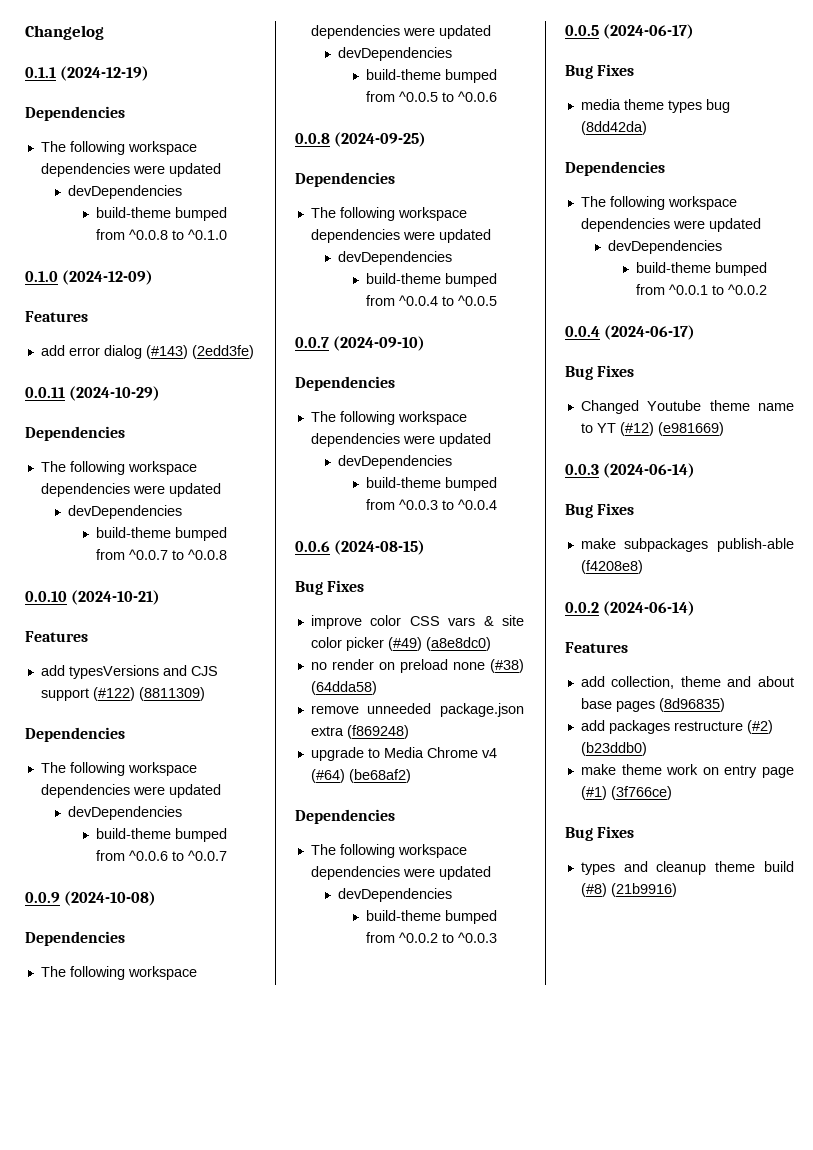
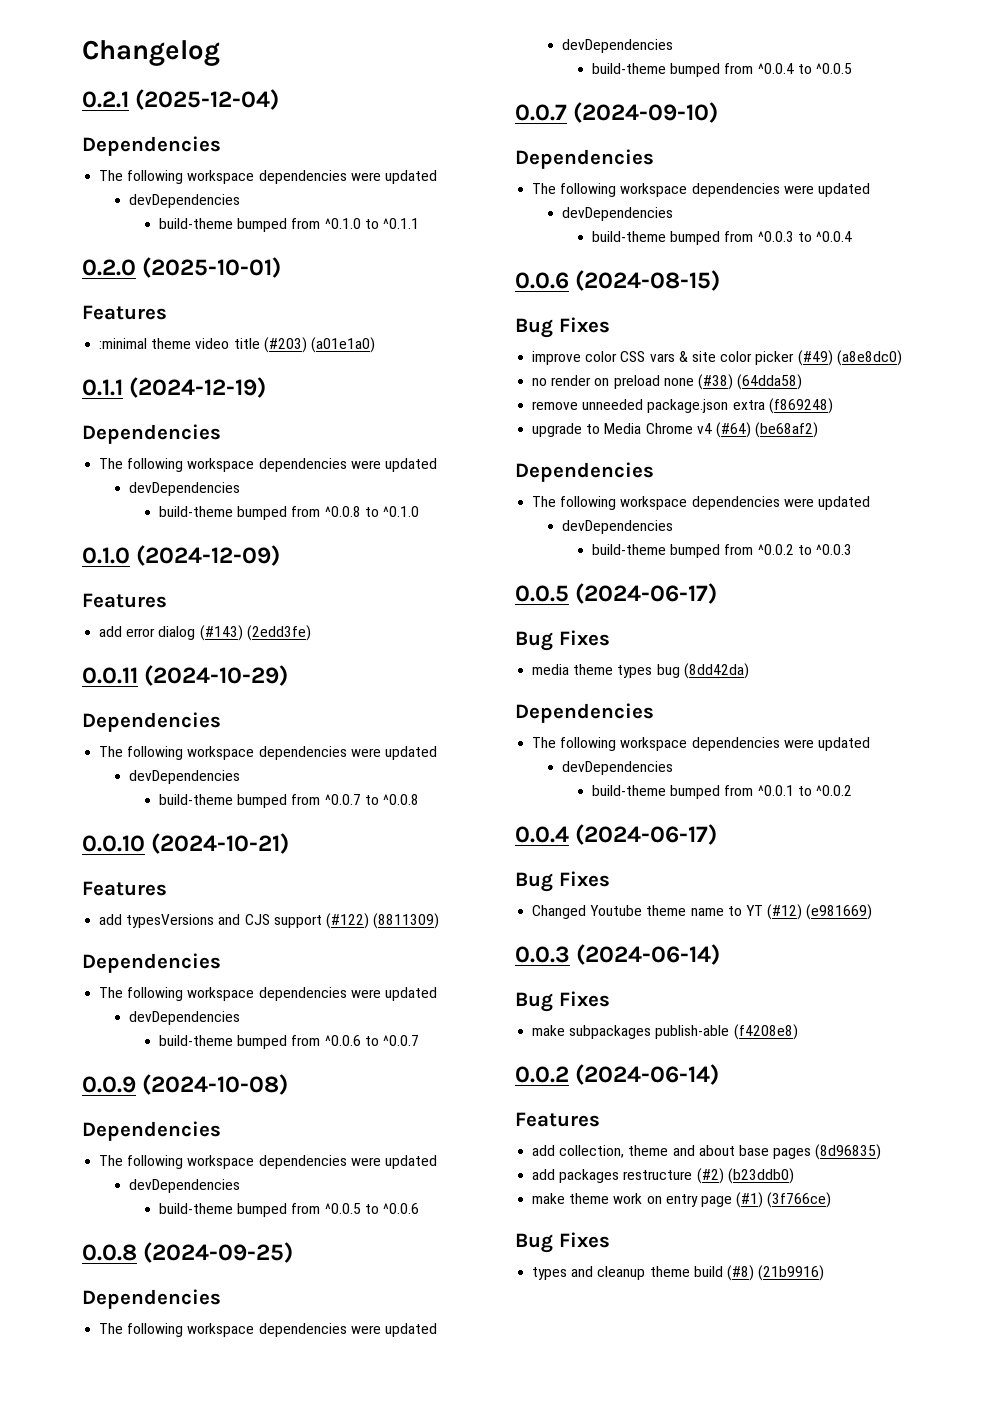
(104, 32) none -> [82,89,280,110] [82,136,221,156] [99,170,437,184] [129,194,241,208] [159,218,420,232] [82,257,282,278] [82,305,167,320] [99,337,375,353] // 0.2.1 (2025-12-04) // Dependencies // The following workspace dependencies were updated // devDependencies // build-theme bumped from ^0.1.0 to ^0.1.1 // 0.2.0 (2025-10-01) // Features // :minimal theme video title (#203) (a01e1a0)

